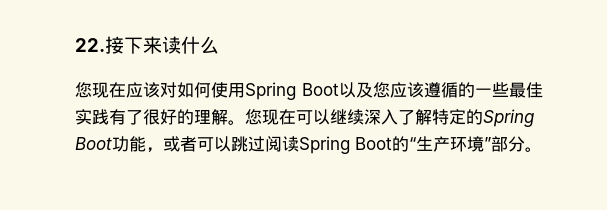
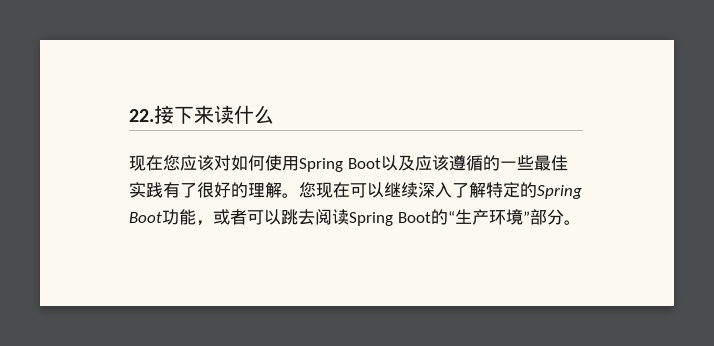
[75,82,126,98] 您现在 -> [129,155,180,171] 现在您
[373,82,390,98] 您 -> (415, 163) none
[248,136,265,152] 过 -> [298,209,315,225] 去

